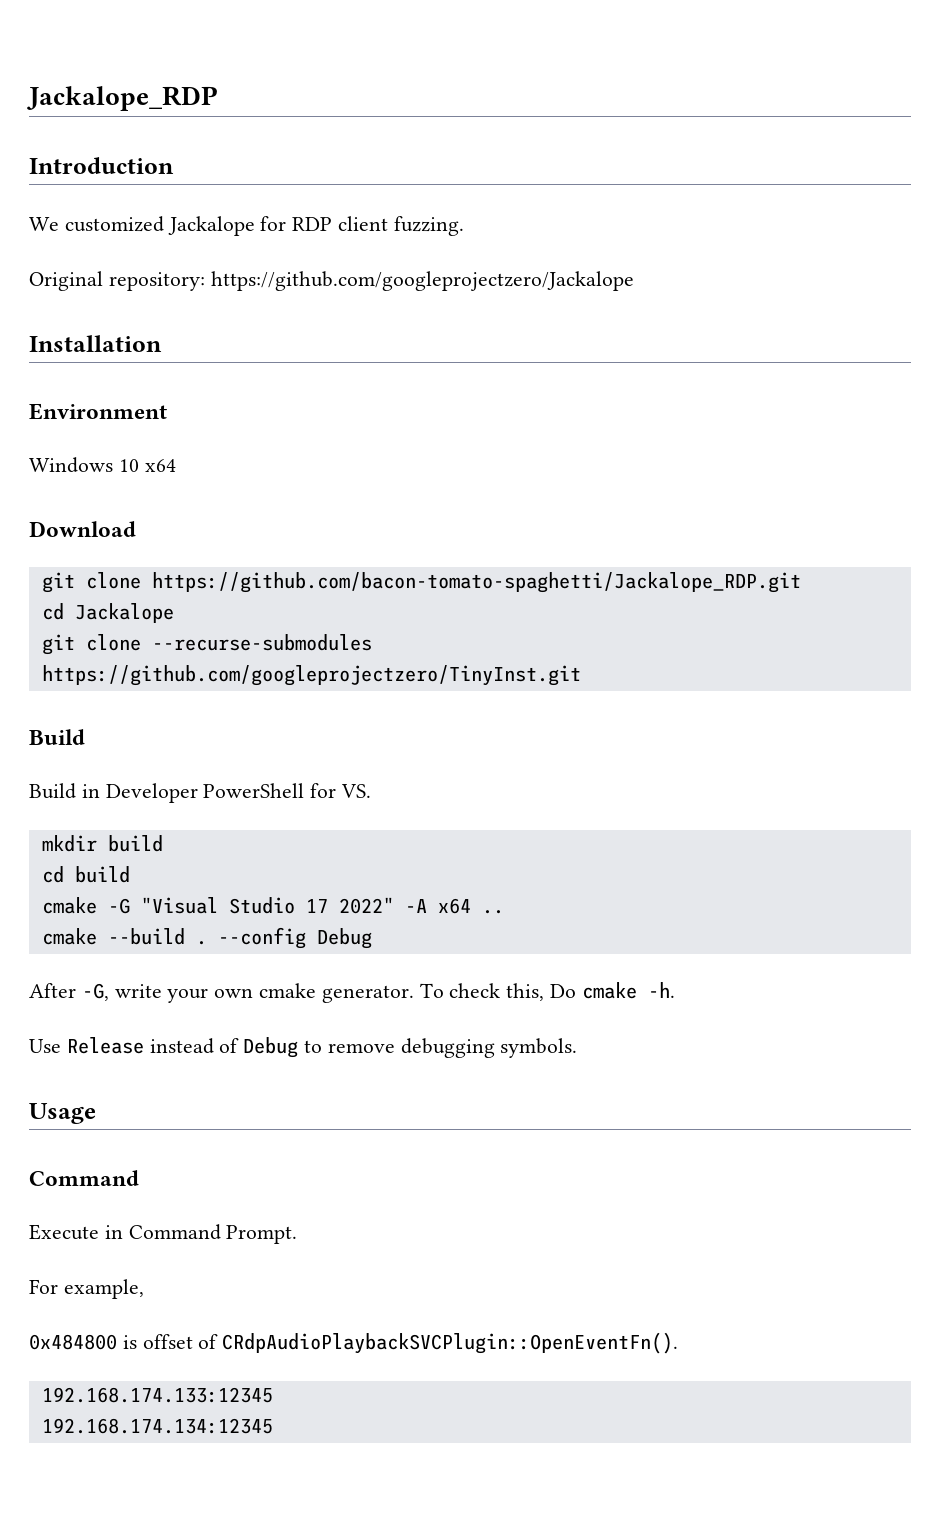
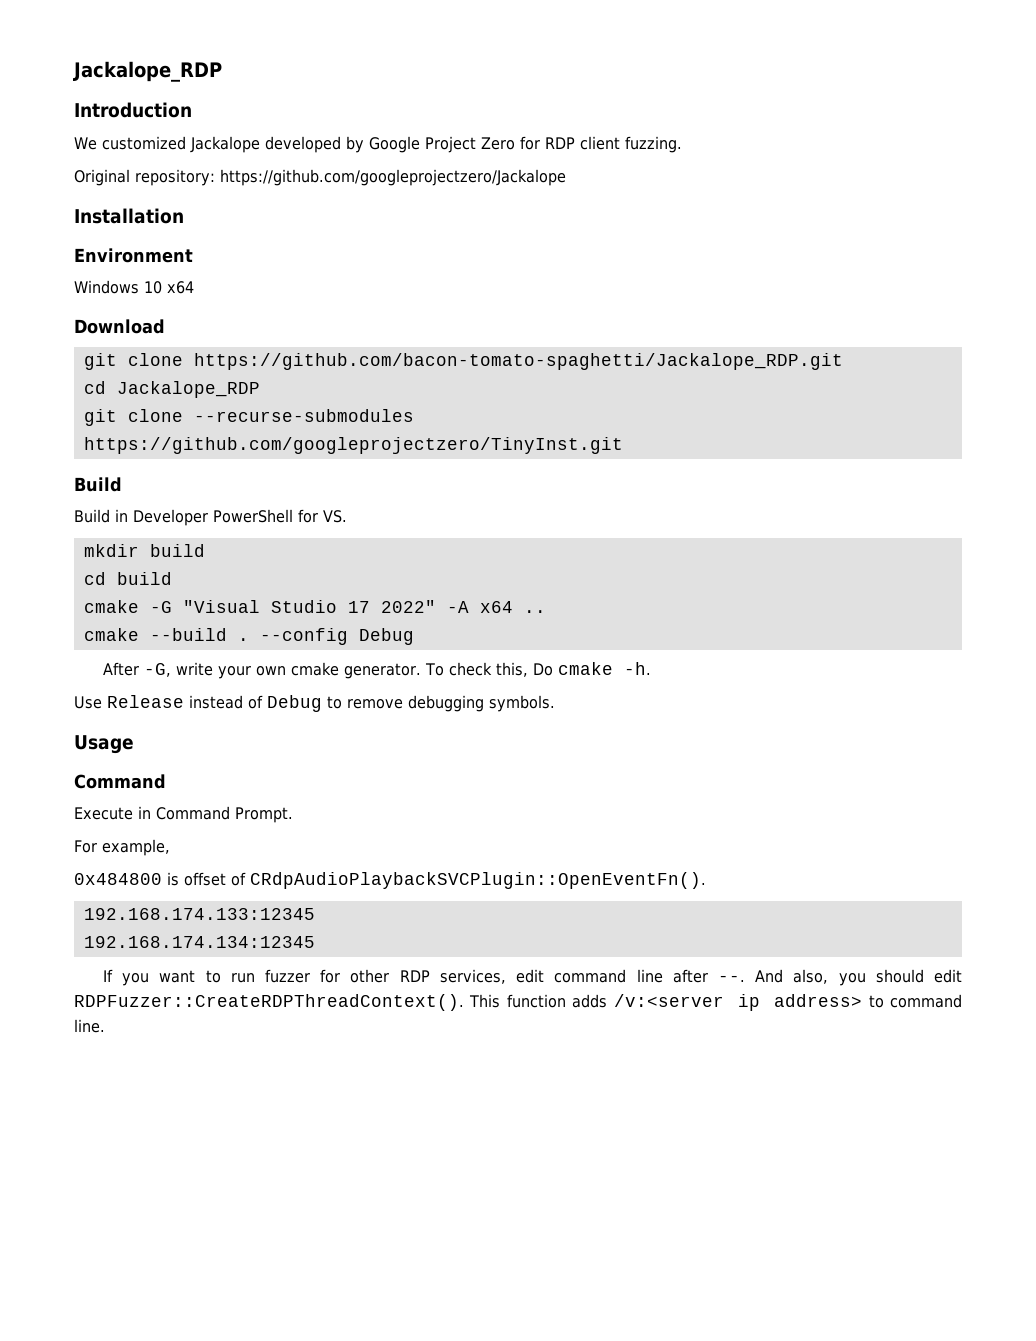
(255, 226) none -> [264,136,515,153] developed by Google Project Zero
[74,603,174,623] Jackalope -> [116,381,260,398] Jackalope_RDP
(273, 1426) none -> [102,969,963,986] [74,994,963,1011] [74,1019,105,1033] // If you want to run fuzzer for other RDP services, edit command line after --. And also, you should edit RDPFuzzer::CreateRDPThreadContext(). This function adds /v:<server ip address> to command line.

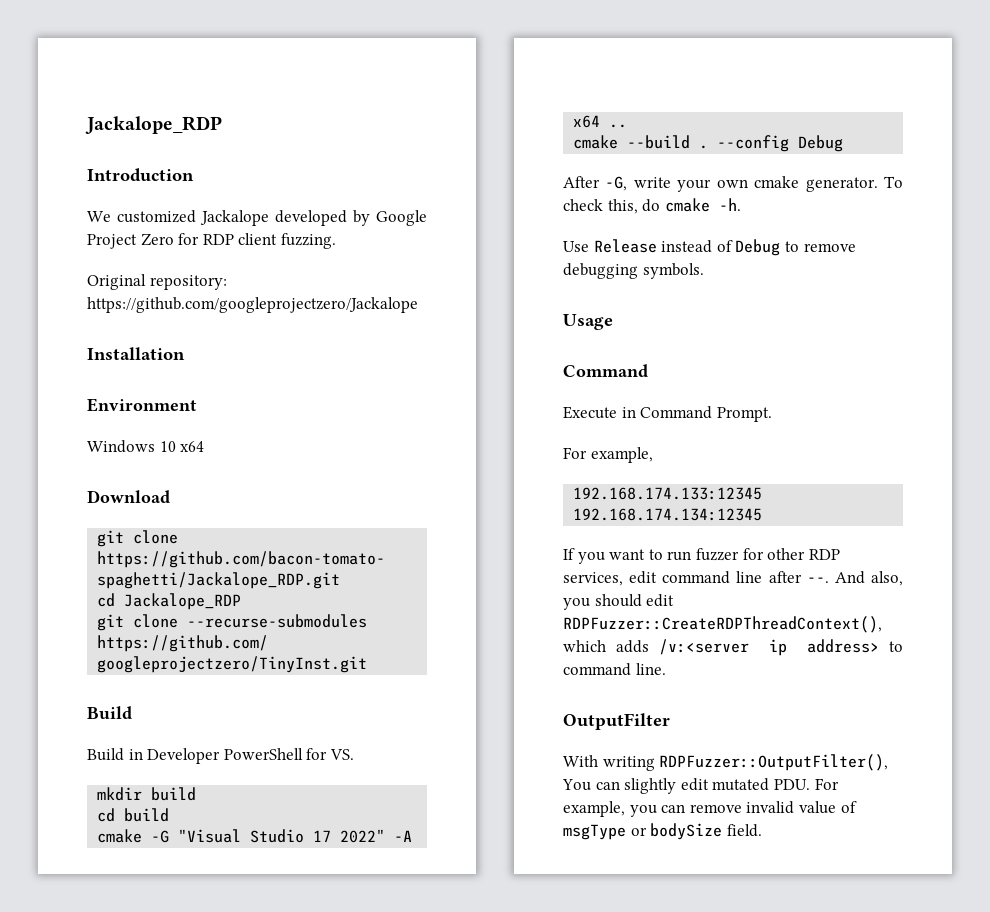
[532,663,553,676] Do -> [642,199,661,212] do
[74,872,706,889] // 0x484800 is offset of CRdpAudioPlaybackSVCPlugin::OpenEventFn(). -> (653, 455) none
[74,994,566,1011] RDPFuzzer::CreateRDPThreadContext(). This function -> [563,616,882,633] [563,640,606,652] RDPFuzzer::CreateRDPThreadContext(), which
(105, 1026) none -> [563,713,670,730] [563,754,889,771] [562,778,839,794] [563,801,857,817] [563,823,762,840] // OutputFilter // With writing RDPFuzzer::OutputFilter(), You can slightly edit mutated PDU. For example, you can remove invalid value of msgType or bodySize field.

